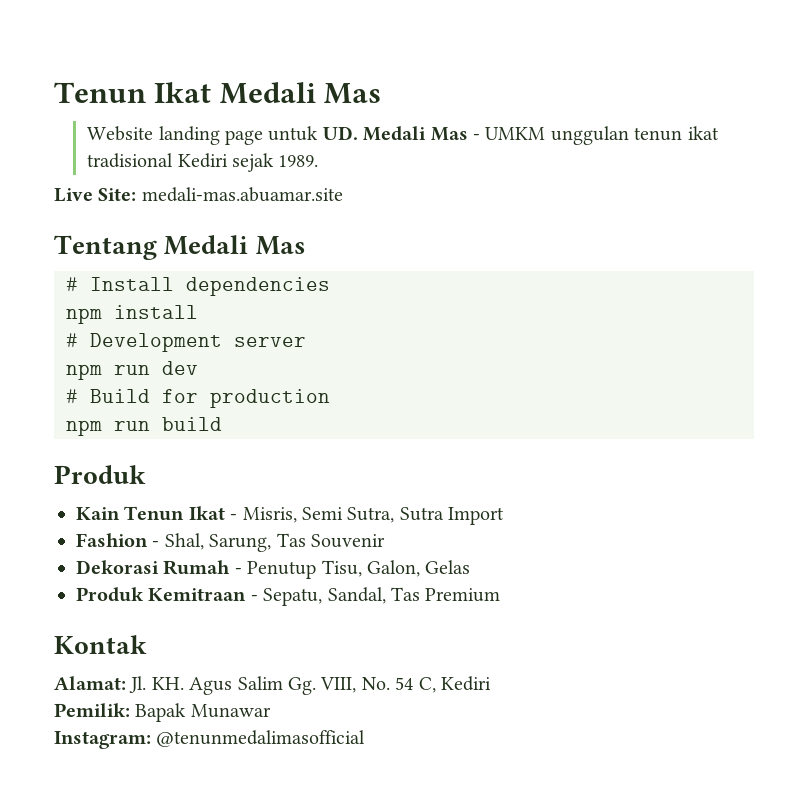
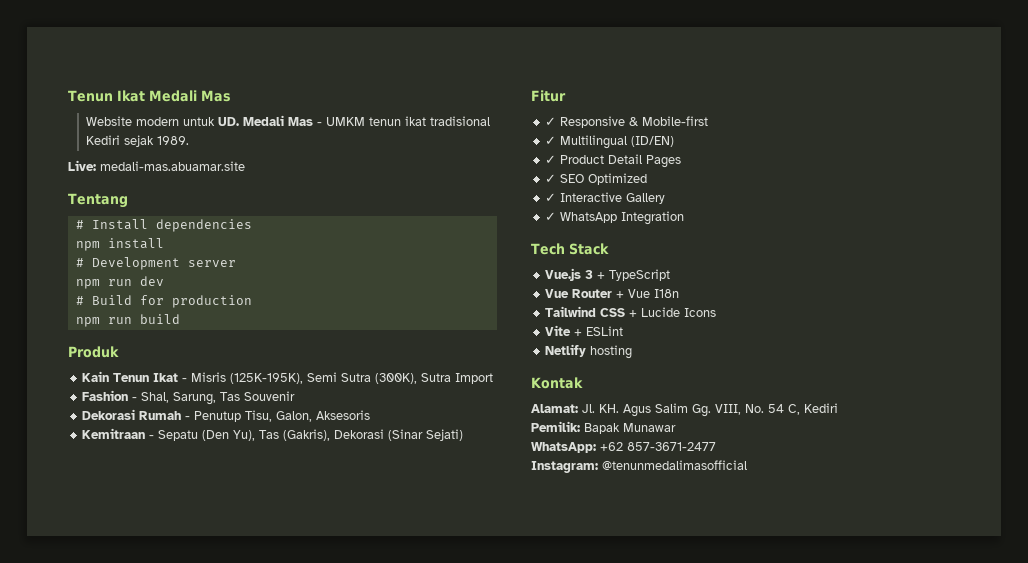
[158,126,263,145] landing page -> [136,117,180,126] modern
[550,126,629,145] unggulan -> (366, 121) none
[54,188,137,202] Live Site: -> [68,160,96,171] Live:
[164,235,306,255] Medali Mas -> (128, 200) none
[242,507,395,523] Misris, Semi Sutra, -> [191,372,418,384] Misris (125K-195K), Semi Sutra (300K),
[425,560,471,574] [76,587,501,606] Gelas // Produk Kemitraan - Sepatu, Sandal, Tas Premium -> [316,410,371,420] [82,428,464,441] [531,90,566,102] [545,116,709,128] [545,135,675,149] [545,154,682,168] [545,173,648,185] [545,192,666,204] [545,211,685,225] [531,243,609,255] [545,268,671,281] [545,289,680,298] [545,306,717,317] [545,325,624,336] [545,344,633,359] Aksesoris // Kemitraan - Sepatu (Den Yu), Tas (Gakris), Dekorasi (Sinar Sejati) // Fitur // ✓ Responsive & Mobile-first // ✓ Multilingual (ID/EN) // ✓ Product Detail Pages // ✓ SEO Optimized // ✓ Interactive Gallery // ✓ WhatsApp Integration // Tech Stack // Vue.js 3 + TypeScript // Vue Router + Vue I18n // Tailwind CSS + Lucide Icons // Vite + ESLint // Netlify hosting
(271, 711) none -> [531,442,716,453] // WhatsApp: +62 857-3671-2477

